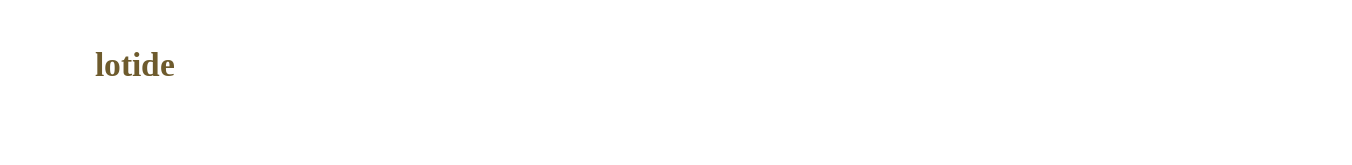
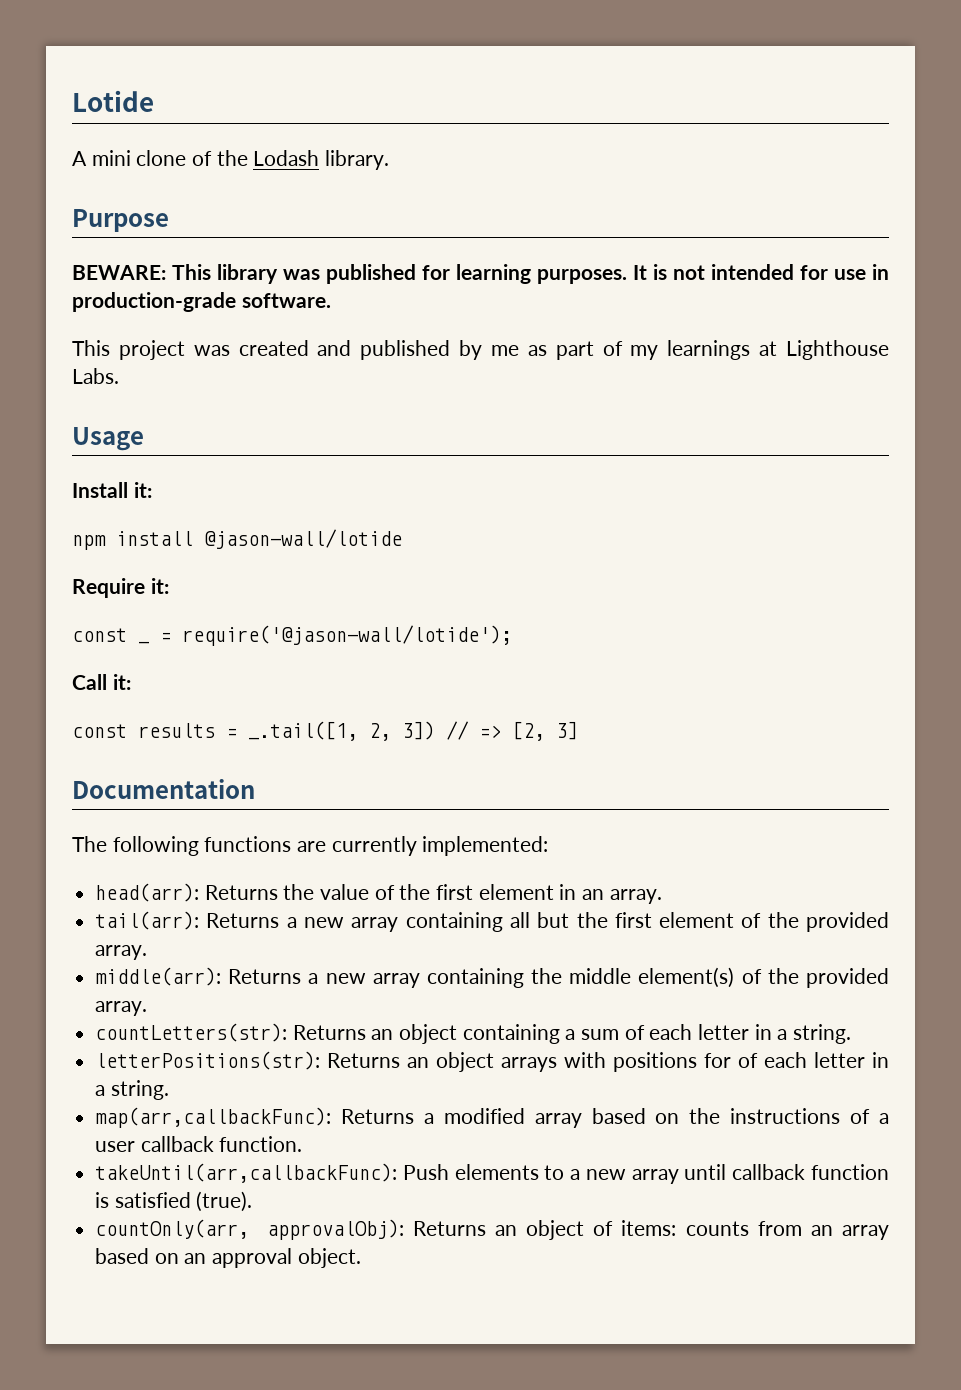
[95,52,175,76] lotide -> [72,90,154,112] [72,150,390,170] [72,209,169,232] [72,264,889,284] [72,292,331,312] [72,340,889,360] [72,368,119,384] [72,427,144,451] [72,482,152,498] [72,529,402,550] [72,578,169,598] [72,625,512,646] [72,674,131,690] [72,721,578,741] [72,779,255,799] [72,836,549,856] [95,883,662,904] [95,911,889,932] [95,945,148,960] [95,967,889,988] [95,1001,148,1016] [95,1023,852,1044] [95,1051,890,1072] [95,1080,169,1100] [95,1107,889,1128] [95,1136,303,1152] [95,1163,889,1184] [95,1191,253,1212] [95,1219,889,1240] [95,1248,361,1268] Lotide // A mini clone of the Lodash library. // Purpose // BEWARE: This library was published for learning purposes. It is not intended for use in production-grade software. // This project was created and published by me as part of my learnings at Lighthouse Labs. // Usage // Install it: // npm install @jason-wall/lotide // Require it: // const _ = require('@jason-wall/lotide'); // Call it: // const results = _.tail([1, 2, 3]) // => [2, 3] // Documentation // The following functions are currently implemented: // head(arr): Returns the value of the first element in an array. // tail(arr): Returns a new array containing all but the first element of the provided array. // middle(arr): Returns a new array containing the middle element(s) of the provided array. // countLetters(str): Returns an object containing a sum of each letter in a string. // letterPositions(str): Returns an object arrays with positions for of each letter in a string. // map(arr,callbackFunc): Returns a modified array based on the instructions of a user callback function. // takeUntil(arr,callbackFunc): Push elements to a new array until callback function is satisfied (true). // countOnly(arr, approvalObj): Returns an object of items: counts from an array based on an approval object.

